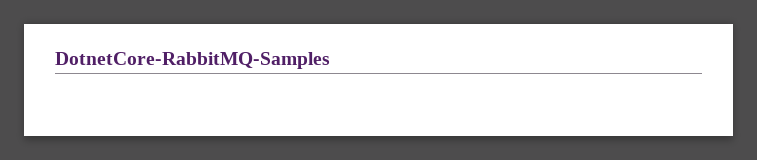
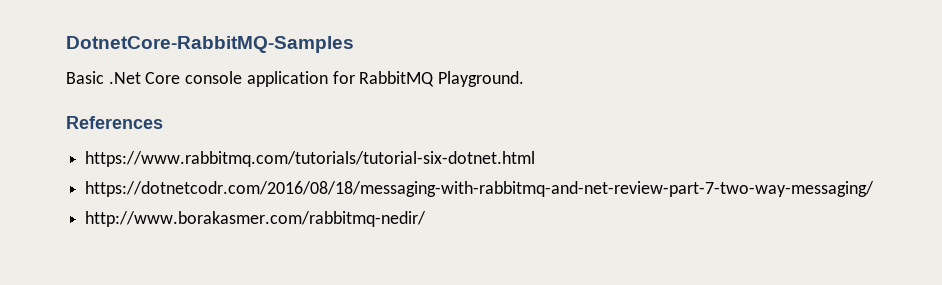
(330, 60) none -> [66,71,525,87] [66,116,163,129] [85,151,536,167] [85,181,875,197] [85,211,427,227] // Basic .Net Core console application for RabbitMQ Playground. // References // https://www.rabbitmq.com/tutorials/tutorial-six-dotnet.html // https://dotnetcodr.com/2016/08/18/messaging-with-rabbitmq-and-net-review-part-7-two-way-messaging/ // http://www.borakasmer.com/rabbitmq-nedir/

